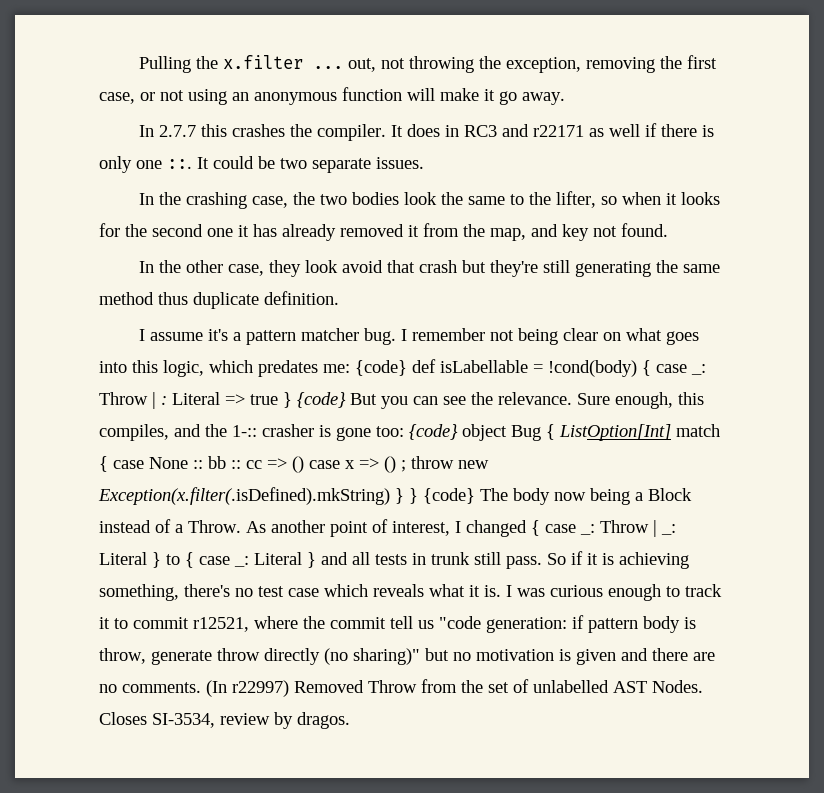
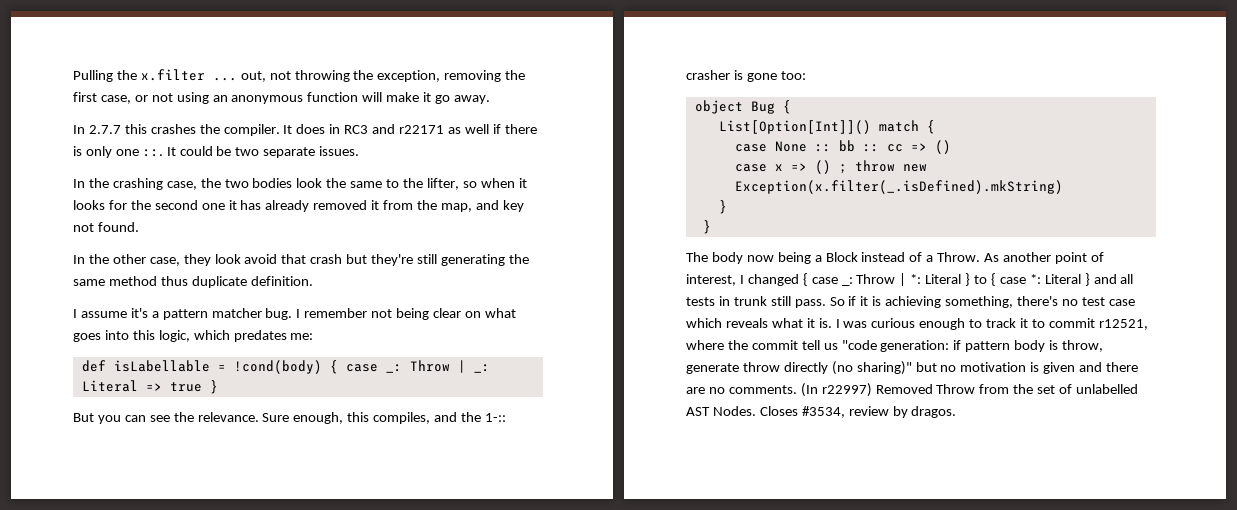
[355,360,407,376] {code} -> (314, 336) //
[161,396,167,405] : -> [473,364,490,373] _:
[297,392,346,408] {code} -> (218, 387) //
[409,424,458,440] {code} -> (806, 75) //
[559,424,671,441] ListOption[Int] -> [718,120,871,134] // List[Option[Int]]()
(108, 464) none -> (935, 127) //
(304, 464) none -> (951, 147) //
[98,487,475,505] Exception(x.filter(.isDefined).mkString) } } {code} -> [734,180,1063,194] [718,200,727,214] [702,220,711,234] Exception(x.filter(_.isDefined).mkString) // } // } //
[661,524,676,535] _: -> [910,274,922,284] *:
[234,556,249,567] _: -> [1029,274,1041,284] *:
[152,713,215,728] SI-3534, -> [801,406,845,418] #3534,

